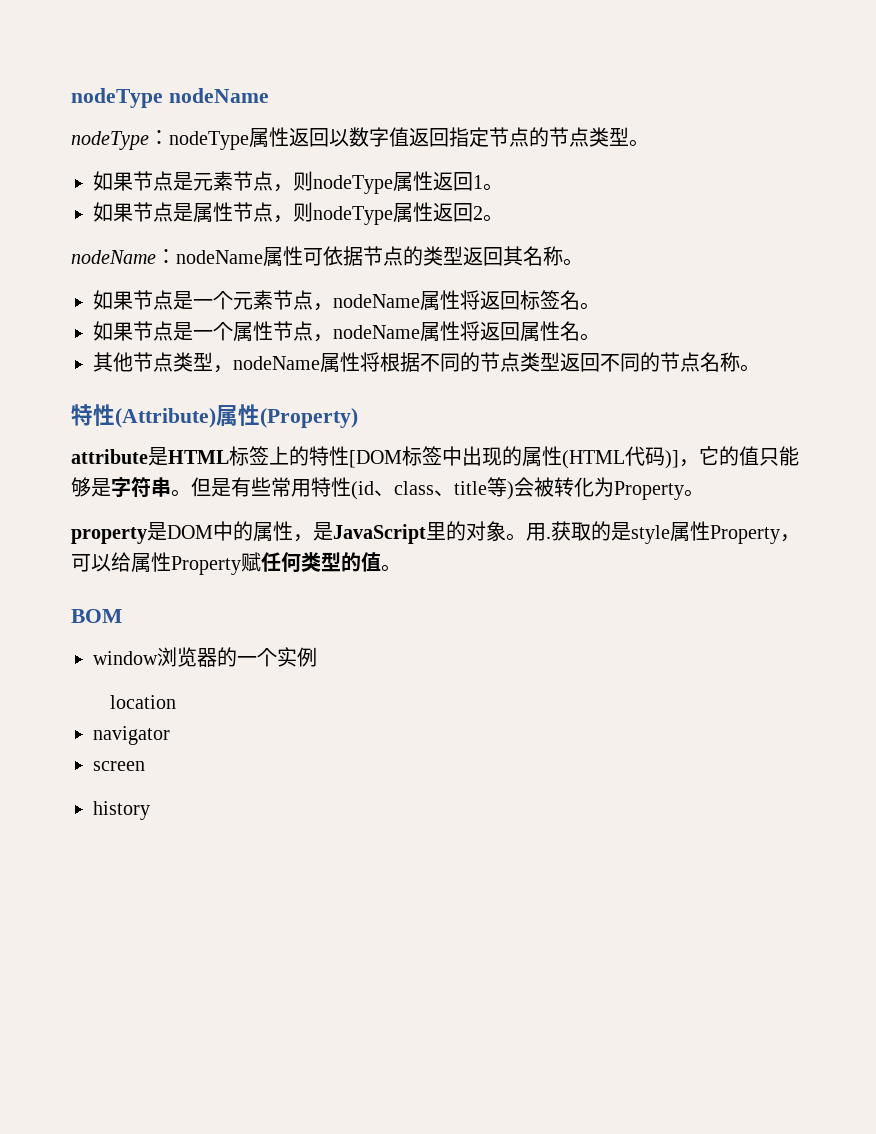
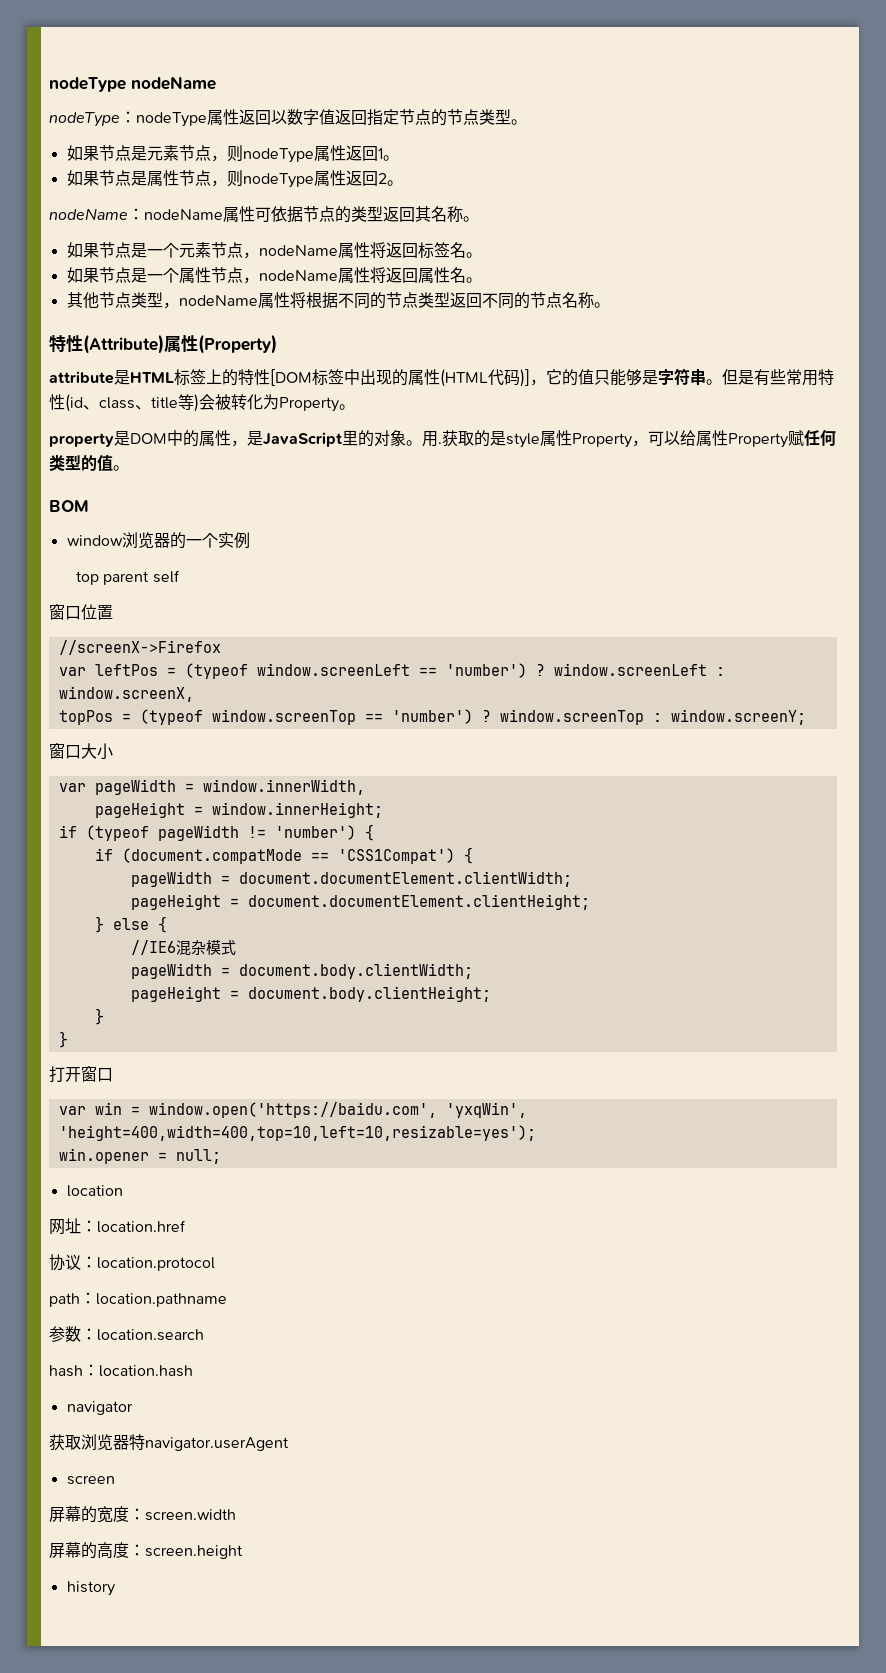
[109,695,176,709] [93,726,170,745] [93,761,145,771] location // navigator // screen -> [75,570,180,585] [49,604,113,620] [58,640,221,655] [58,663,725,679] [58,686,194,702] [58,709,806,725] [49,743,113,760] [58,779,365,795] [94,802,383,818] [58,824,374,841] [94,847,473,864] [130,871,572,887] [130,894,590,910] [94,916,167,933] [130,940,236,955] [130,963,473,979] [130,986,491,1002] [94,1008,104,1025] [58,1031,68,1048] [49,1066,113,1082] [58,1102,527,1118] [58,1125,536,1141] [58,1148,221,1164] [66,1185,123,1197] [49,1218,186,1235] [49,1254,215,1271] [49,1292,227,1307] [49,1326,204,1342] [49,1364,193,1377] [66,1401,133,1415] [49,1434,289,1451] [66,1475,115,1485] [49,1506,236,1523] [49,1542,243,1559] top parent self // 窗口位置 // //screenX->Firefox // var leftPos = (typeof window.screenLeft == 'number') ? window.screenLeft : window.screenX, // topPos = (typeof window.screenTop == 'number') ? window.screenTop : window.screenY; // 窗口大小 // var pageWidth = window.innerWidth, // pageHeight = window.innerHeight; // if (typeof pageWidth != 'number') { // if (document.compatMode == 'CSS1Compat') { // pageWidth = document.documentElement.clientWidth; // pageHeight = document.documentElement.clientHeight; // } else { // //IE6混杂模式 // pageWidth = document.body.clientWidth; // pageHeight = document.body.clientHeight; // } // } // 打开窗口 // var win = window.open('https://baidu.com', 'yxqWin', 'height=400,width=400,top=10,left=10,resizable=yes'); // win.opener = null; // location // 网址：location.href // 协议：location.protocol // path：location.pathname // 参数：location.search // hash：location.hash // navigator // 获取浏览器特navigator.userAgent // screen // 屏幕的宽度：screen.width // 屏幕的高度：screen.height

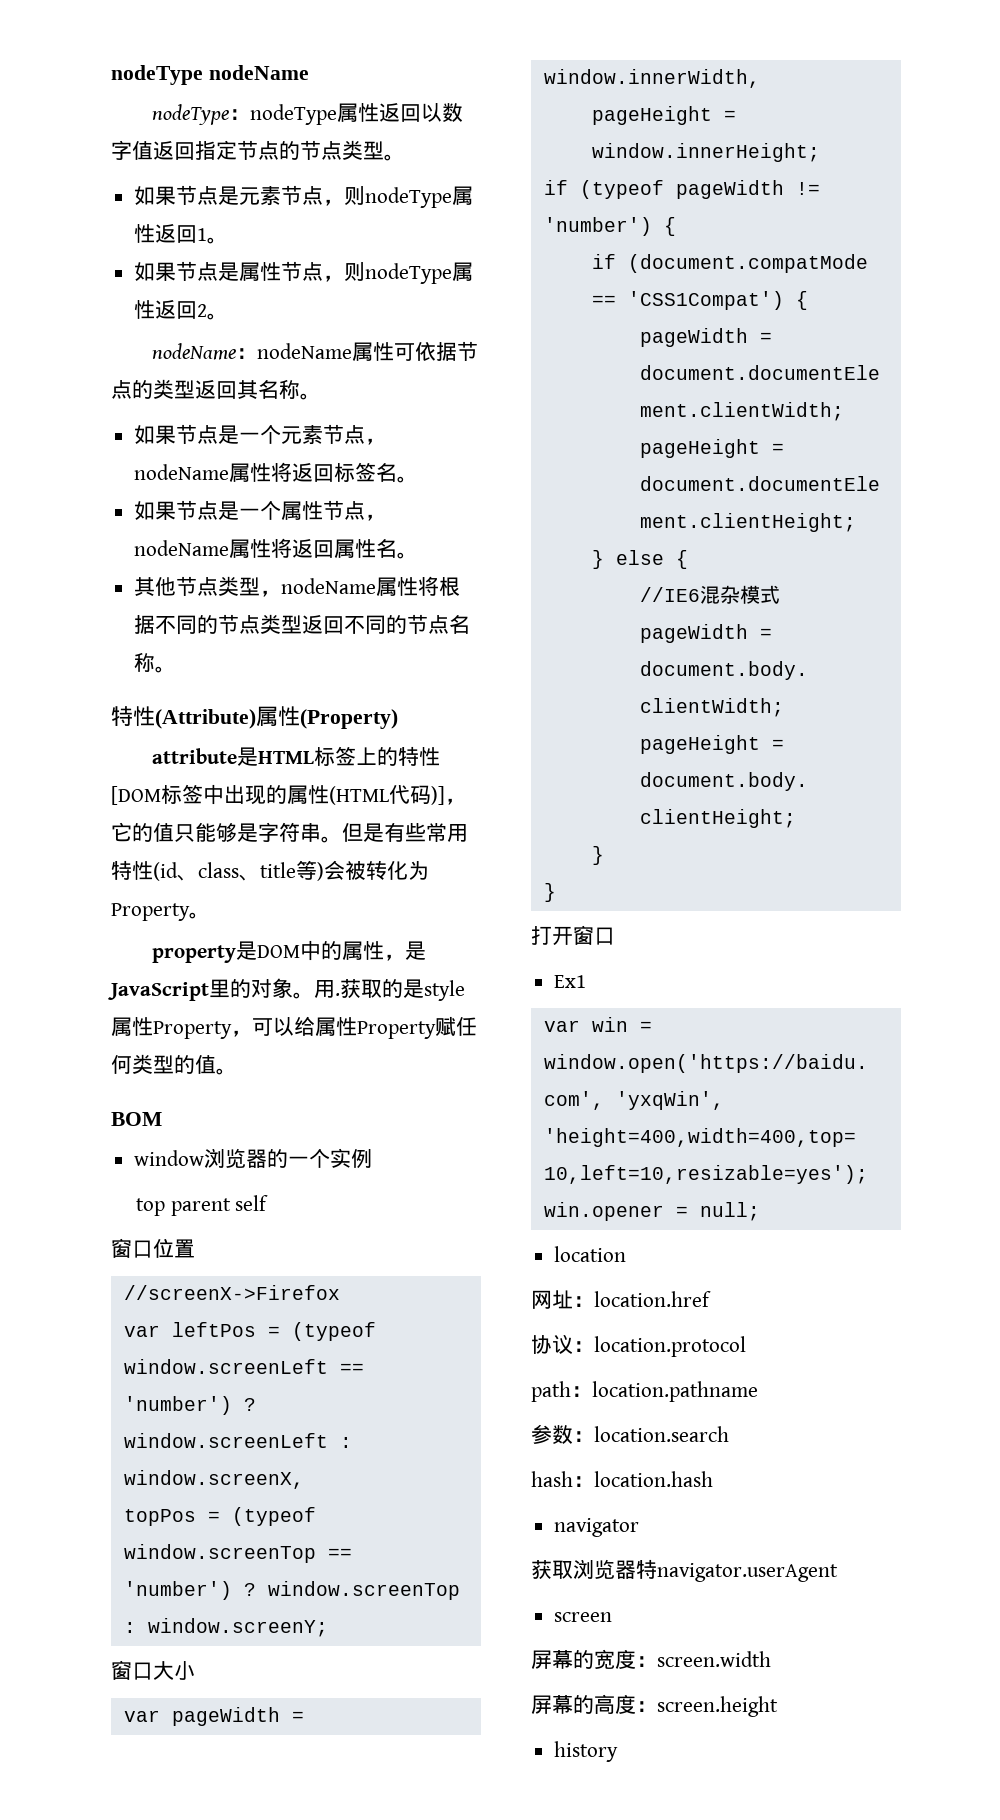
(113, 1075) none -> [554,975,587,988] // Ex1

